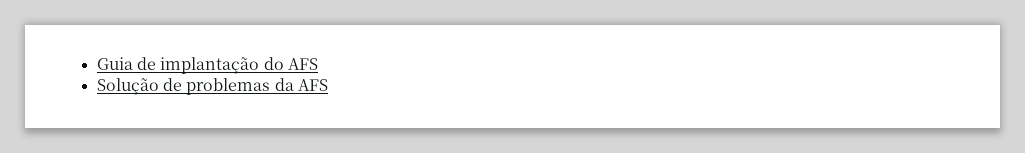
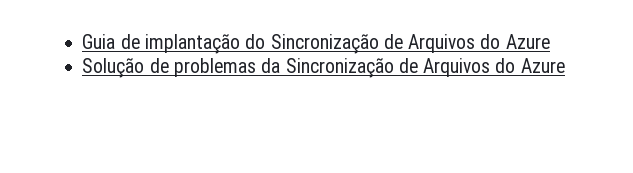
[287,58,318,70] AFS -> [270,34,550,54] Sincronização de Arquivos do Azure
[297,79,328,91] AFS -> [285,58,565,78] Sincronização de Arquivos do Azure

